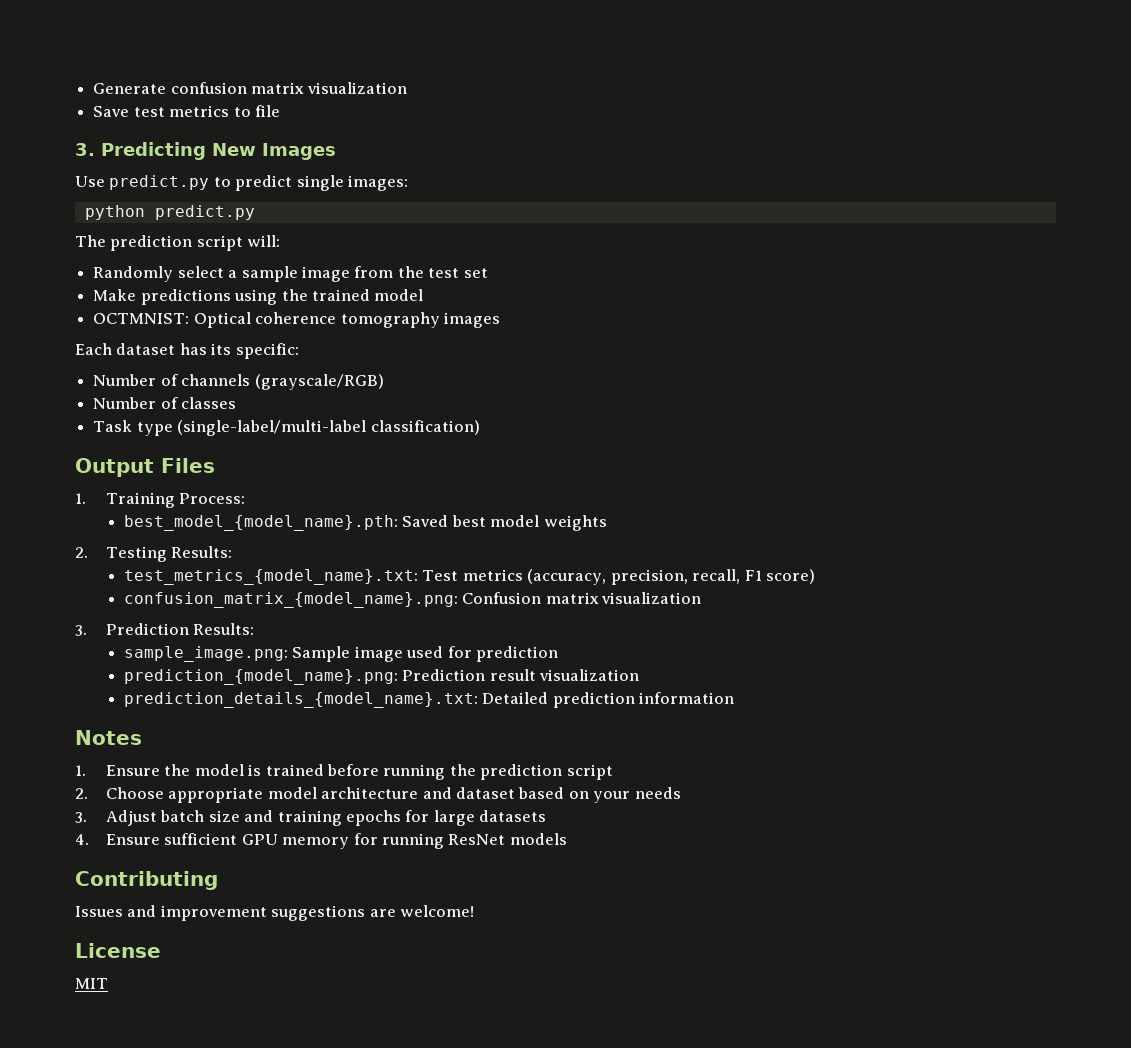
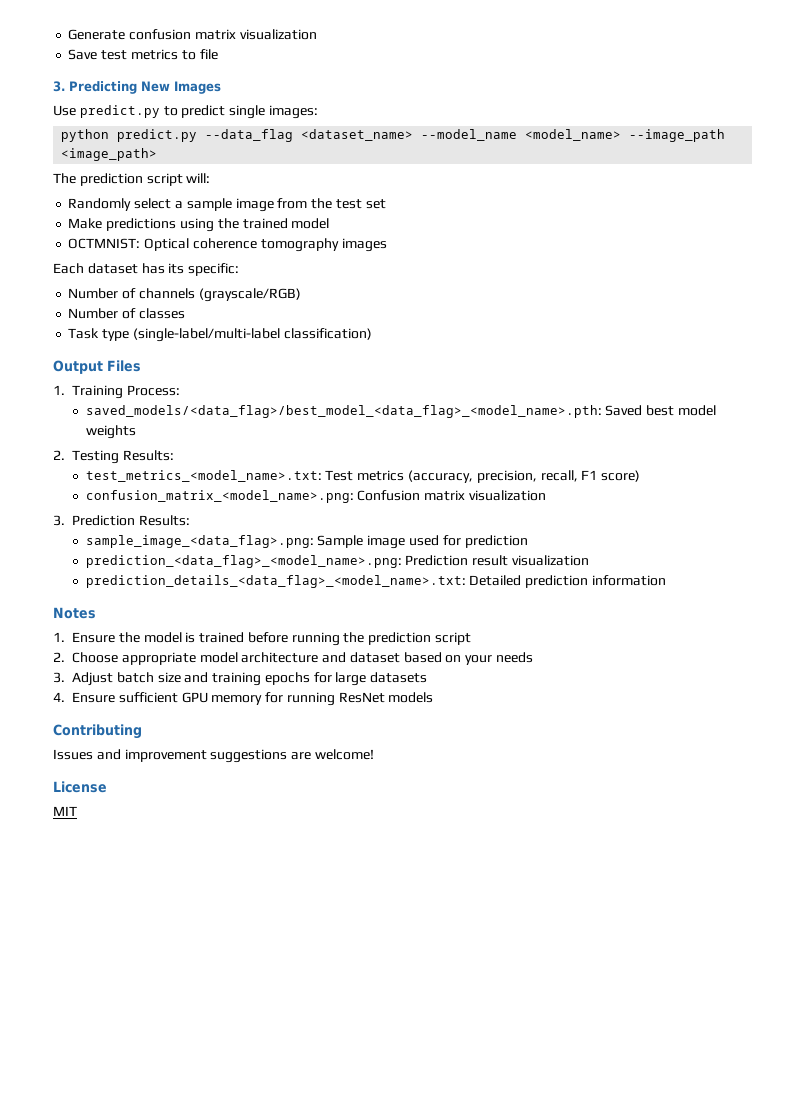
(255, 212) none -> [205,129,726,142] [61,148,158,161] --data_flag <dataset_name> --model_name <model_name> --image_path <image_path>
[123,515,398,531] best_model_{model_name}.pth: -> [85,405,602,418] saved_models/<data_flag>/best_model_<data_flag>_<model_name>.pth:
[123,569,418,585] test_metrics_{model_name}.txt: -> [85,470,322,482] test_metrics_<model_name>.txt:
[123,592,458,608] confusion_matrix_{model_name}.png: -> [85,490,354,503] confusion_matrix_<model_name>.png:
[123,646,288,662] sample_image.png: -> [85,535,314,548] sample_image_<data_flag>.png:
[123,669,398,685] prediction_{model_name}.png: -> [85,555,402,568] prediction_<data_flag>_<model_name>.png:
[123,692,478,708] prediction_details_{model_name}.txt: -> [85,575,466,588] prediction_details_<data_flag>_<model_name>.txt:

